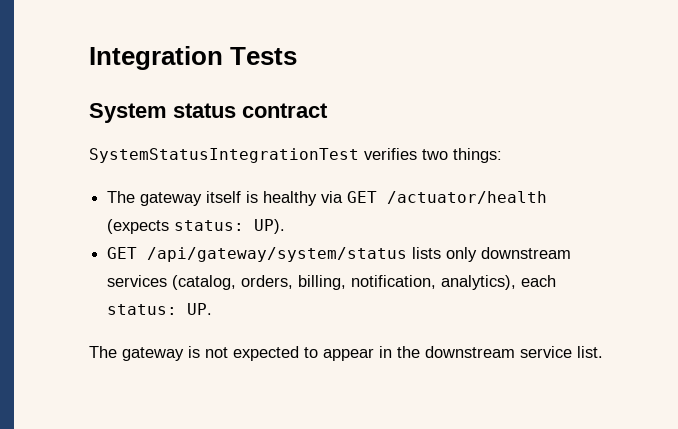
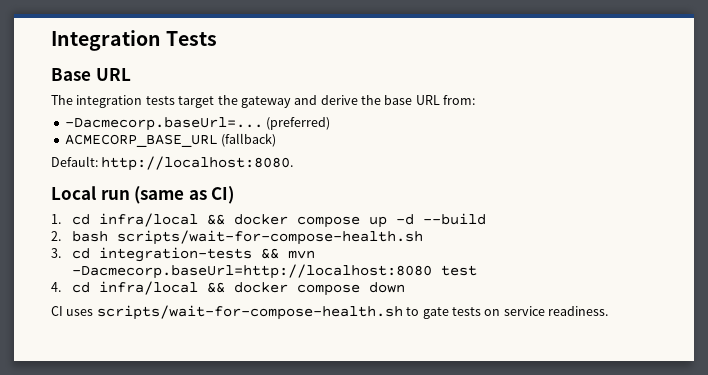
[89,103,328,123] [89,148,502,163] [107,191,548,206] [107,219,286,234] [107,247,572,262] [107,275,557,290] [107,303,213,315] [89,346,603,361] System status contract // SystemStatusIntegrationTest verifies two things: // The gateway itself is healthy via GET /actuator/health (expects status: UP). // GET /api/gateway/system/status lists only downstream services (catalog, orders, billing, notification, analytics), each status: UP. // The gateway is not expected to appear in the downstream service list. -> [51,68,131,81] [51,95,476,108] [64,117,331,131] [64,133,277,147] [51,156,294,171] [51,186,235,204] [51,213,486,228] [51,230,423,245] [51,247,315,262] [71,264,477,279] [51,281,405,296] [51,305,608,320] Base URL // The integration tests target the gateway and derive the base URL from: // -Dacmecorp.baseUrl=... (preferred) // ACMECORP_BASE_URL (fallback) // Default: http://localhost:8080. // Local run (same as CI) // 1. cd infra/local && docker compose up -d --build // 2. bash scripts/wait-for-compose-health.sh // 3. cd integration-tests && mvn -Dacmecorp.baseUrl=http://localhost:8080 test // 4. cd infra/local && docker compose down // CI uses scripts/wait-for-compose-health.sh to gate tests on service readiness.

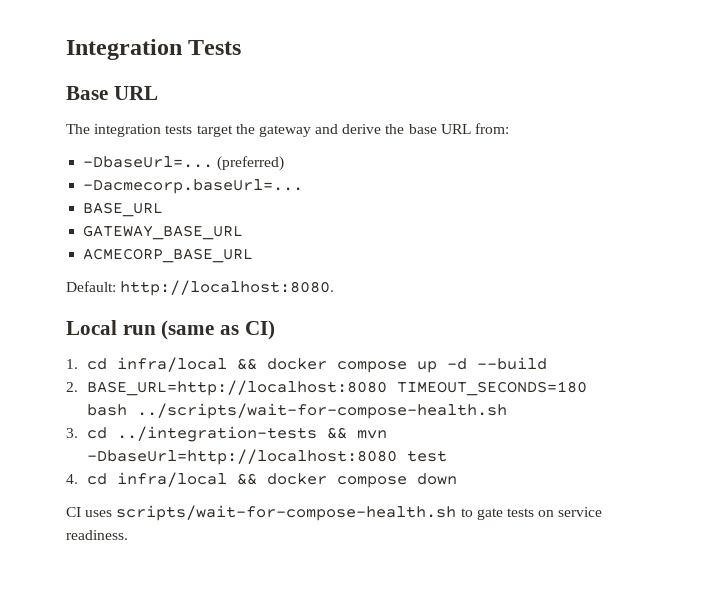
[64,117,263,131] -Dacmecorp.baseUrl=... -> [83,156,214,168] -DbaseUrl=...
(331, 123) none -> [83,179,304,194] [83,202,164,217] [83,225,244,240] // -Dacmecorp.baseUrl=... // BASE_URL // GATEWAY_BASE_URL
[221,133,277,147] (fallback) -> (254, 255) none
[71,230,423,245] bash scripts/wait-for-compose-health.sh -> [86,380,587,396] [86,403,507,419] BASE_URL=http://localhost:8080 TIMEOUT_SECONDS=180 bash ../scripts/wait-for-compose-health.sh
[98,247,252,262] integration-tests -> [116,426,317,442] ../integration-tests
[71,264,432,279] -Dacmecorp.baseUrl=http://localhost:8080 -> [86,449,397,465] -DbaseUrl=http://localhost:8080

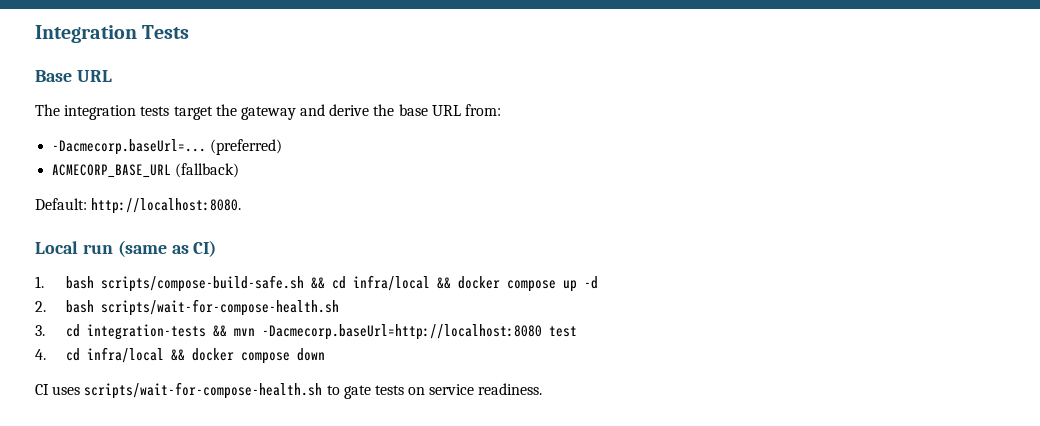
[83,156,214,168] -DbaseUrl=... -> [52,139,207,155] -Dacmecorp.baseUrl=...
[83,179,304,194] [83,202,164,217] [83,225,244,240] // -Dacmecorp.baseUrl=... // BASE_URL // GATEWAY_BASE_URL -> (283, 147) none
(254, 255) none -> [175,163,240,178] (fallback)
(78, 364) none -> [65,275,325,292] bash scripts/compose-build-safe.sh &&
[476,357,547,370] --build -> (598, 282) none
[86,380,587,396] [86,403,507,419] BASE_URL=http://localhost:8080 TIMEOUT_SECONDS=180 bash ../scripts/wait-for-compose-health.sh -> [65,299,339,316] bash scripts/wait-for-compose-health.sh
[116,426,317,442] ../integration-tests -> [86,324,206,340] integration-tests
[86,449,397,465] -DbaseUrl=http://localhost:8080 -> [261,324,542,340] -Dacmecorp.baseUrl=http://localhost:8080

